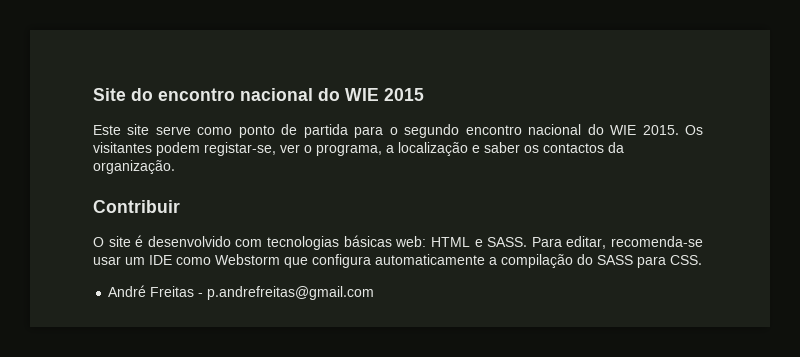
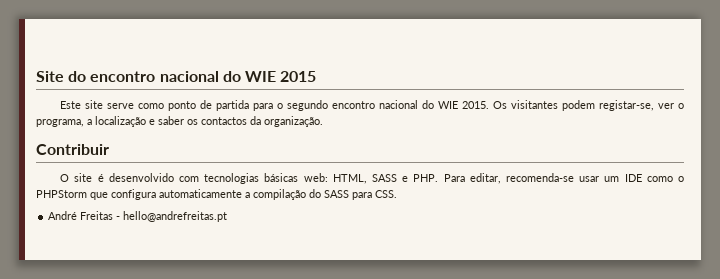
[430,237,528,247] HTML e SASS. -> [332,174,439,184] HTML, SASS e PHP.
[215,254,280,265] Webstorm -> [678,176,685,182] [36,190,87,198] o PHPStorm
[207,286,375,300] p.andrefreitas@gmail.com -> [123,211,228,222] hello@andrefreitas.pt

